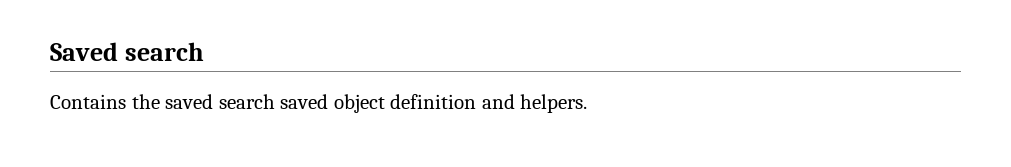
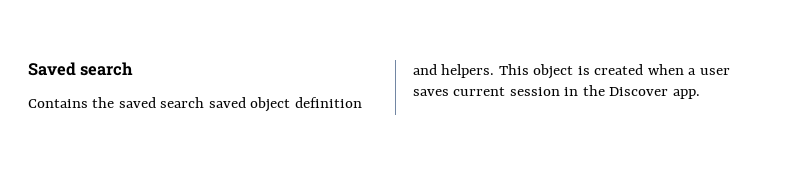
(588, 103) none -> [498,64,730,79] [413,85,700,99] This object is created when a user saves current session in the Discover app.

